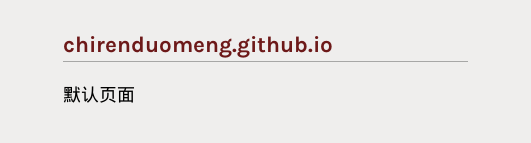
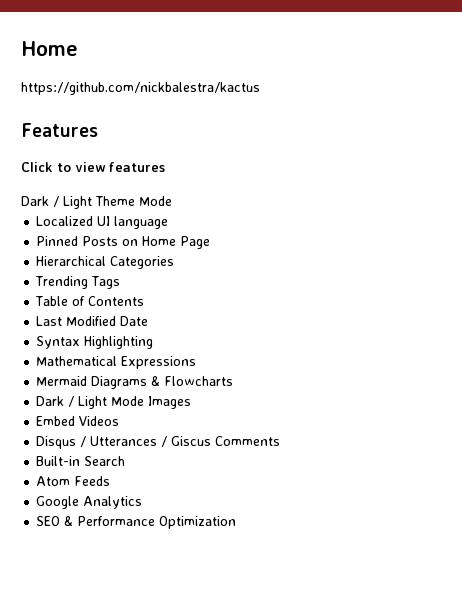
[63,36,333,58] [63,86,135,103] chirenduomeng.github.io // 默认页面 -> [21,41,78,56] [21,82,260,95] [21,123,98,137] [21,162,165,172] [21,196,172,209] [36,216,169,229] [36,236,211,249] [36,256,175,269] [35,276,121,289] [35,296,145,306] [36,316,149,326] [36,336,154,349] [36,356,197,369] [36,376,234,389] [36,396,192,409] [36,416,120,426] [36,436,281,449] [36,456,126,466] [36,476,111,486] [36,496,143,509] [36,516,237,529] Home // https://github.com/nickbalestra/kactus // Features // Click to view features // Dark / Light Theme Mode // Localized UI language // Pinned Posts on Home Page // Hierarchical Categories // Trending Tags // Table of Contents // Last Modified Date // Syntax Highlighting // Mathematical Expressions // Mermaid Diagrams & Flowcharts // Dark / Light Mode Images // Embed Videos // Disqus / Utterances / Giscus Comments // Built-in Search // Atom Feeds // Google Analytics // SEO & Performance Optimization

